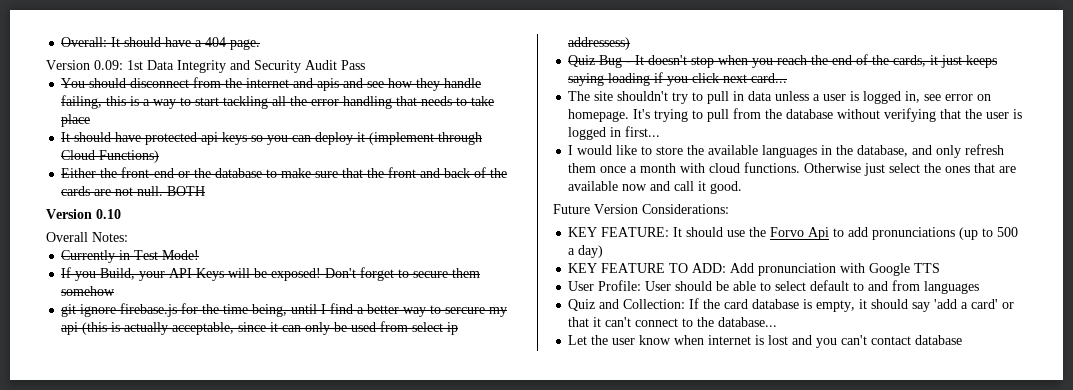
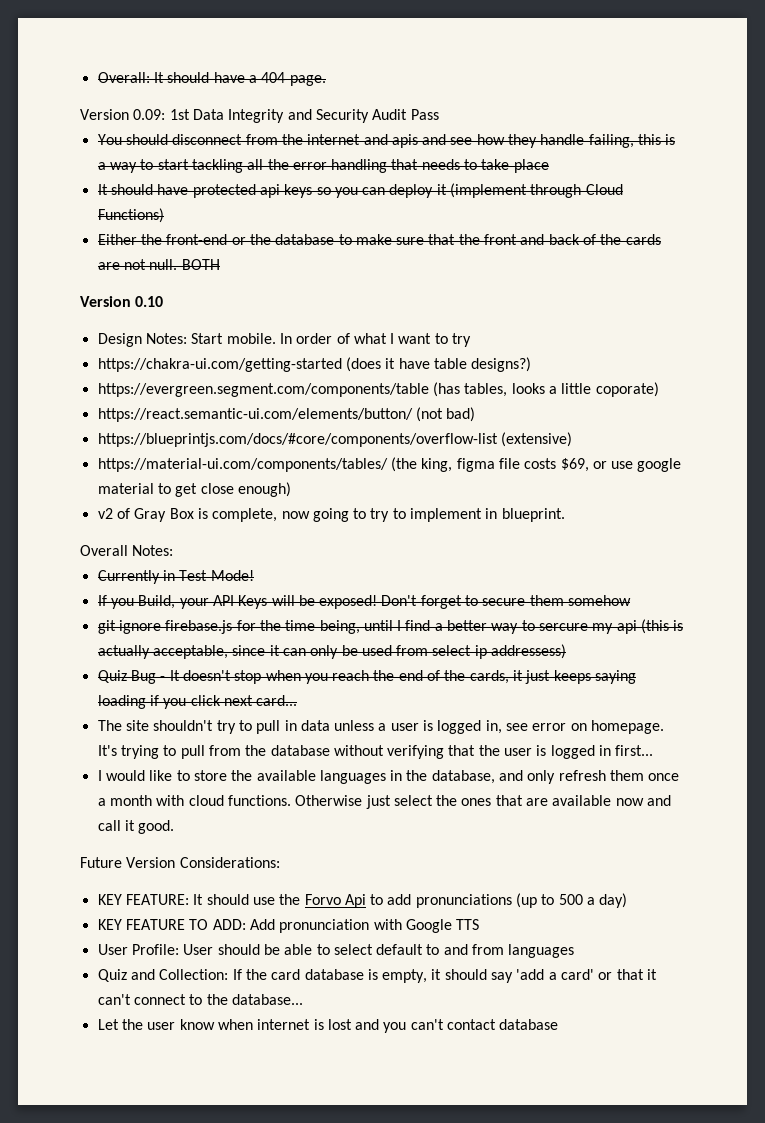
(121, 214) none -> [97,333,472,347] [97,357,532,372] [97,382,659,397] [97,407,476,422] [97,432,572,447] [97,457,682,472] [97,482,291,497] [97,508,565,522] // Design Notes: Start mobile. In order of what I want to try // https://chakra-ui.com/getting-started (does it have table designs?) // https://evergreen.segment.com/components/table (has tables, looks a little coporate) // https://react.semantic-ui.com/elements/button/ (not bad) // https://blueprintjs.com/docs/#core/components/overflow-list (extensive) // https://material-ui.com/components/tables/ (the king, figma file costs $69, or use google material to get close enough) // v2 of Gray Box is complete, now going to try to implement in blueprint.

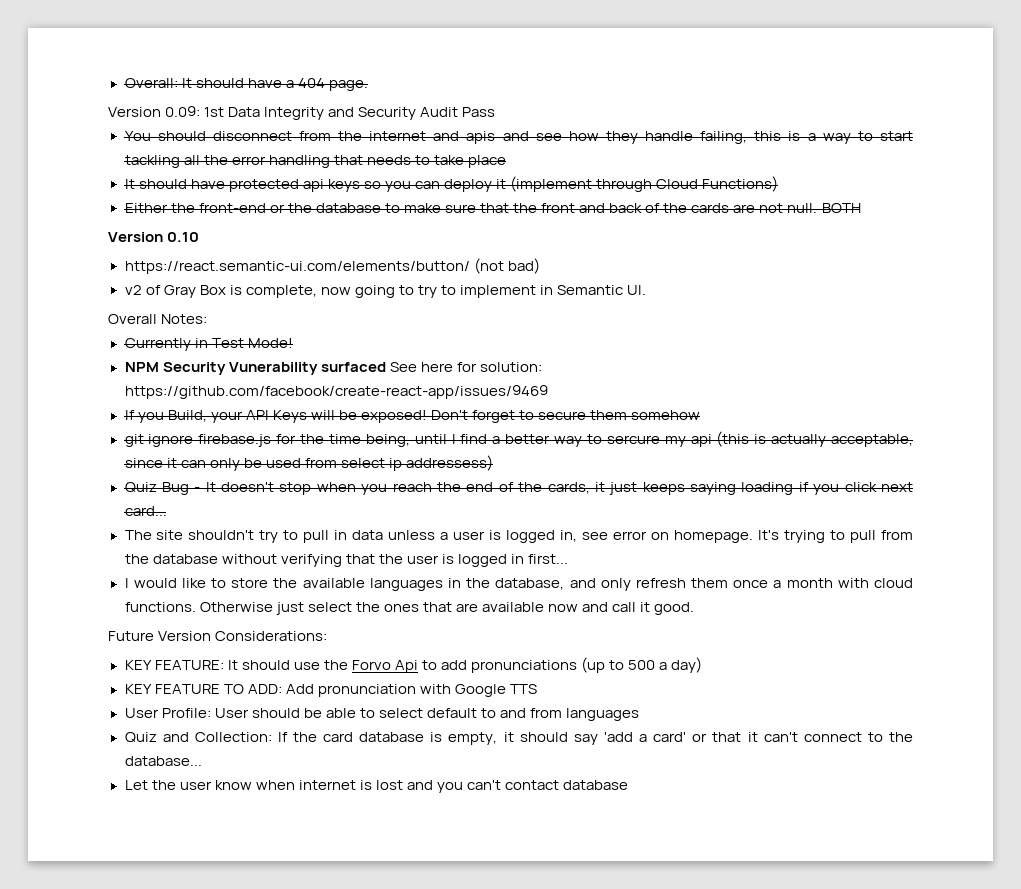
[97,333,472,347] [97,357,532,372] [97,382,659,397] [97,407,476,422] [97,432,572,447] [97,457,682,472] [97,482,291,497] Design Notes: Start mobile. In order of what I want to try // https://chakra-ui.com/getting-started (does it have table designs?) // https://evergreen.segment.com/components/table (has tables, looks a little coporate) // https://react.semantic-ui.com/elements/button/ (not bad) // https://blueprintjs.com/docs/#core/components/overflow-list (extensive) // https://material-ui.com/components/tables/ (the king, figma file costs $69, or use google material to get close enough) -> [124,258,540,274] https://react.semantic-ui.com/elements/button/ (not bad)
[501,508,565,522] blueprint. -> [557,285,647,295] Semantic UI.
(254, 575) none -> [124,362,542,375] [124,385,548,399] // NPM Security Vunerability surfaced See here for solution: https://github.com/facebook/create-react-app/issues/9469

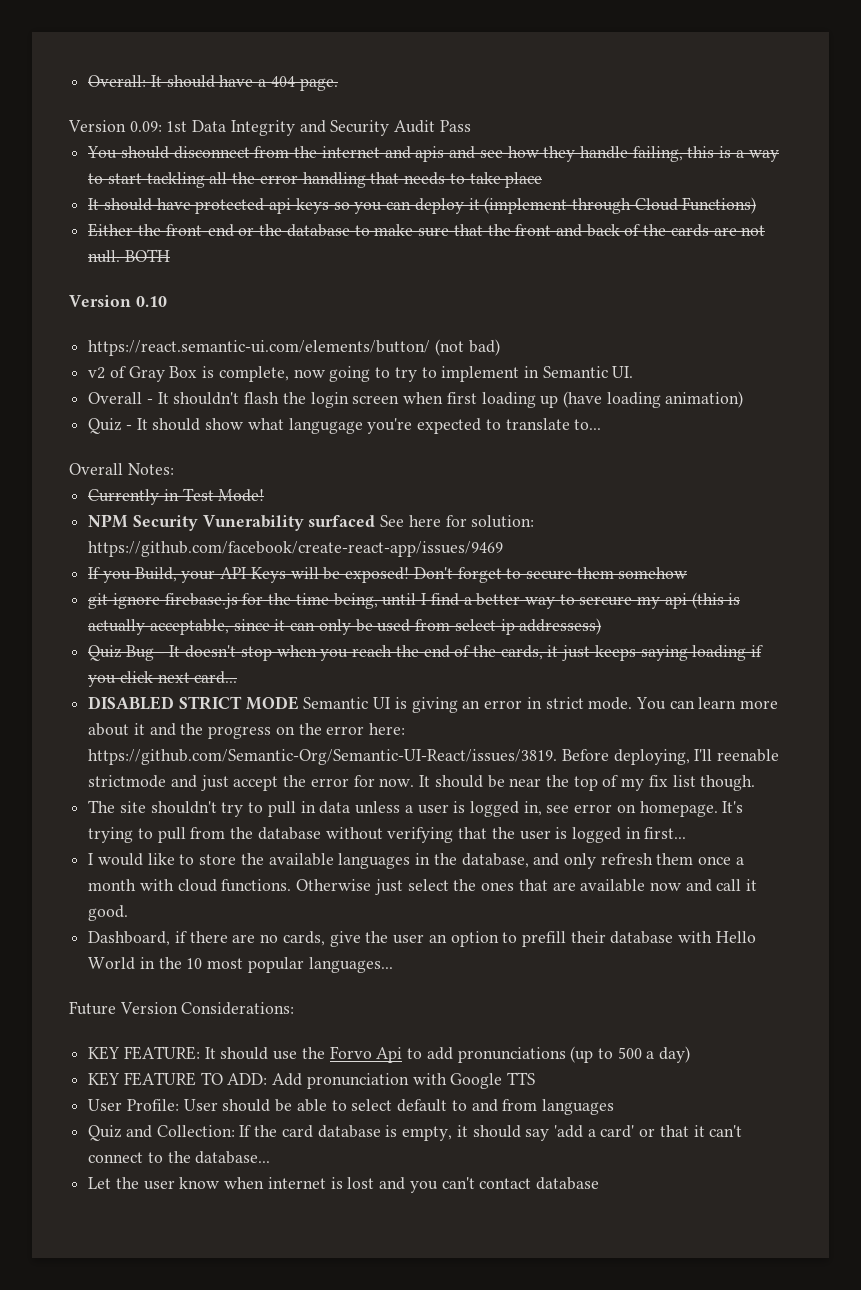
(647, 290) none -> [88,391,744,408] [88,418,602,434] // Overall - It shouldn't flash the login screen when first loading up (have loading animation) // Quiz - It should show what langugage you're expected to translate to...
(167, 511) none -> [88,696,779,713] [88,723,406,739] [88,749,780,765] [88,775,756,791] // DISABLED STRICT MODE Semantic UI is giving an error in strict mode. You can learn more about it and the progress on the error here: https://github.com/Semantic-Org/Semantic-UI-React/issues/3819. Before deploying, I'll reenable strictmode and just accept the error for now. It should be near the top of my fix list though.
(695, 608) none -> [88,931,756,947] [88,957,393,973] // Dashboard, if there are no cards, give the user an option to prefill their database with Hello World in the 10 most popular languages...

